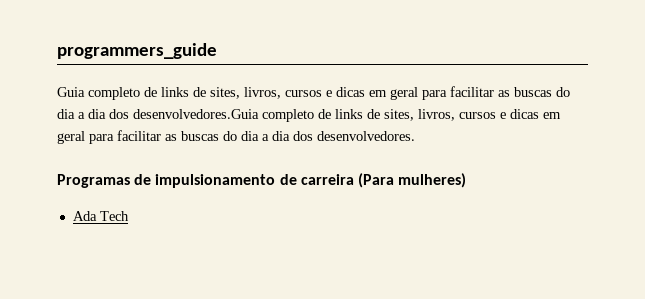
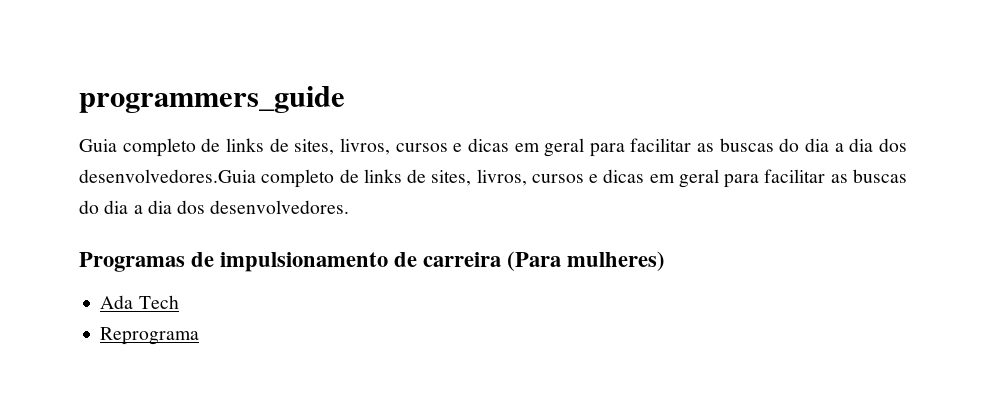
(129, 216) none -> [100,327,200,345] // Reprograma

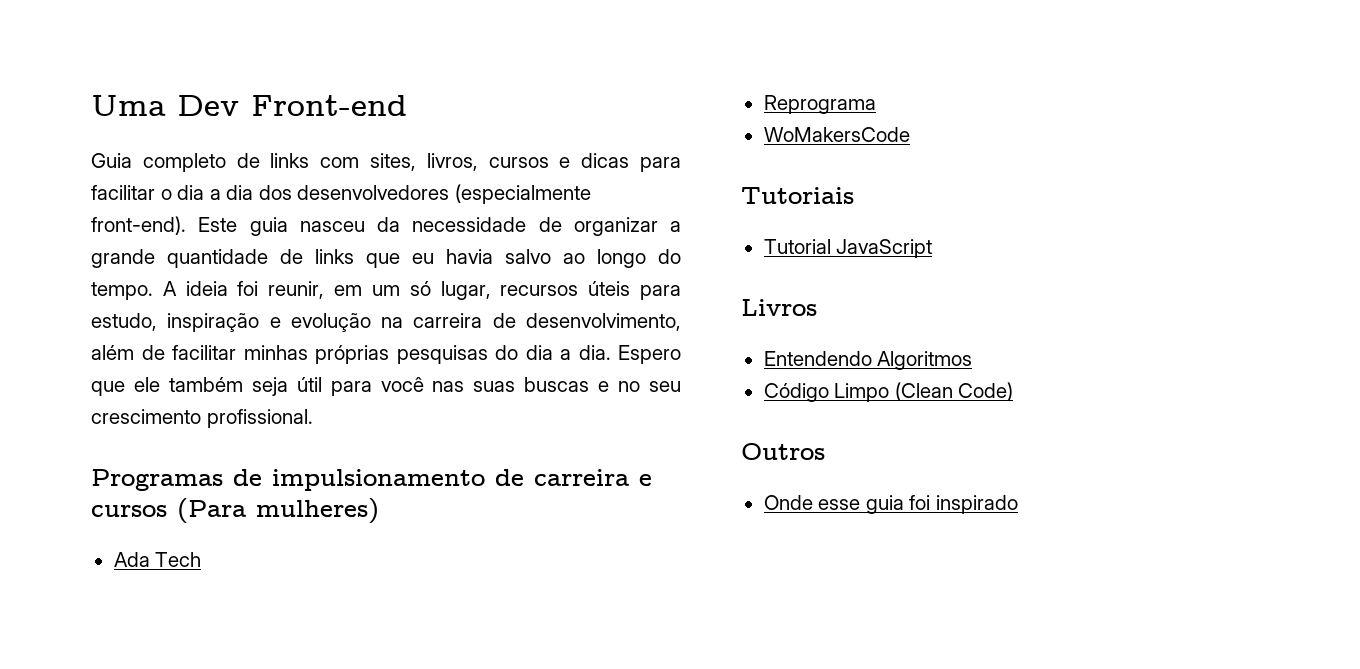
[79,86,345,113] programmers_guide -> [91,95,407,116] Uma Dev Front-end
[269,138,907,157] [79,169,907,188] [79,200,350,214] de sites, livros, cursos e dicas em geral para facilitar as buscas do dia a dia dos desenvolvedores.Guia completo de links de sites, livros, cursos e dicas em geral para facilitar as buscas do dia a dia dos desenvolvedores. -> [320,153,681,172] [91,184,591,204] [91,216,681,236] [91,249,681,268] [91,281,681,300] [91,313,681,332] [91,345,681,364] [91,377,681,396] [91,409,313,428] com sites, livros, cursos e dicas para facilitar o dia a dia dos desenvolvedores (especialmente front-end). Este guia nasceu da necessidade de organizar a grande quantidade de links que eu havia salvo ao longo do tempo. A ideia foi reunir, em um só lugar, recursos úteis para estudo, inspiração e evolução na carreira de desenvolvimento, além de facilitar minhas próprias pesquisas do dia a dia. Espero que ele também seja útil para você nas suas buscas e no seu crescimento profissional.
(502, 259) none -> [639,474,652,486] [91,505,167,517] e cursos
(200, 336) none -> [763,127,910,142] [741,187,854,204] [763,239,933,258] [741,299,817,316] [763,351,973,370] [763,382,1014,402] [741,443,825,460] [763,495,1018,514] // WoMakersCode // Tutoriais // Tutorial JavaScript // Livros // Entendendo Algoritmos // Código Limpo (Clean Code) // Outros // Onde esse guia foi inspirado

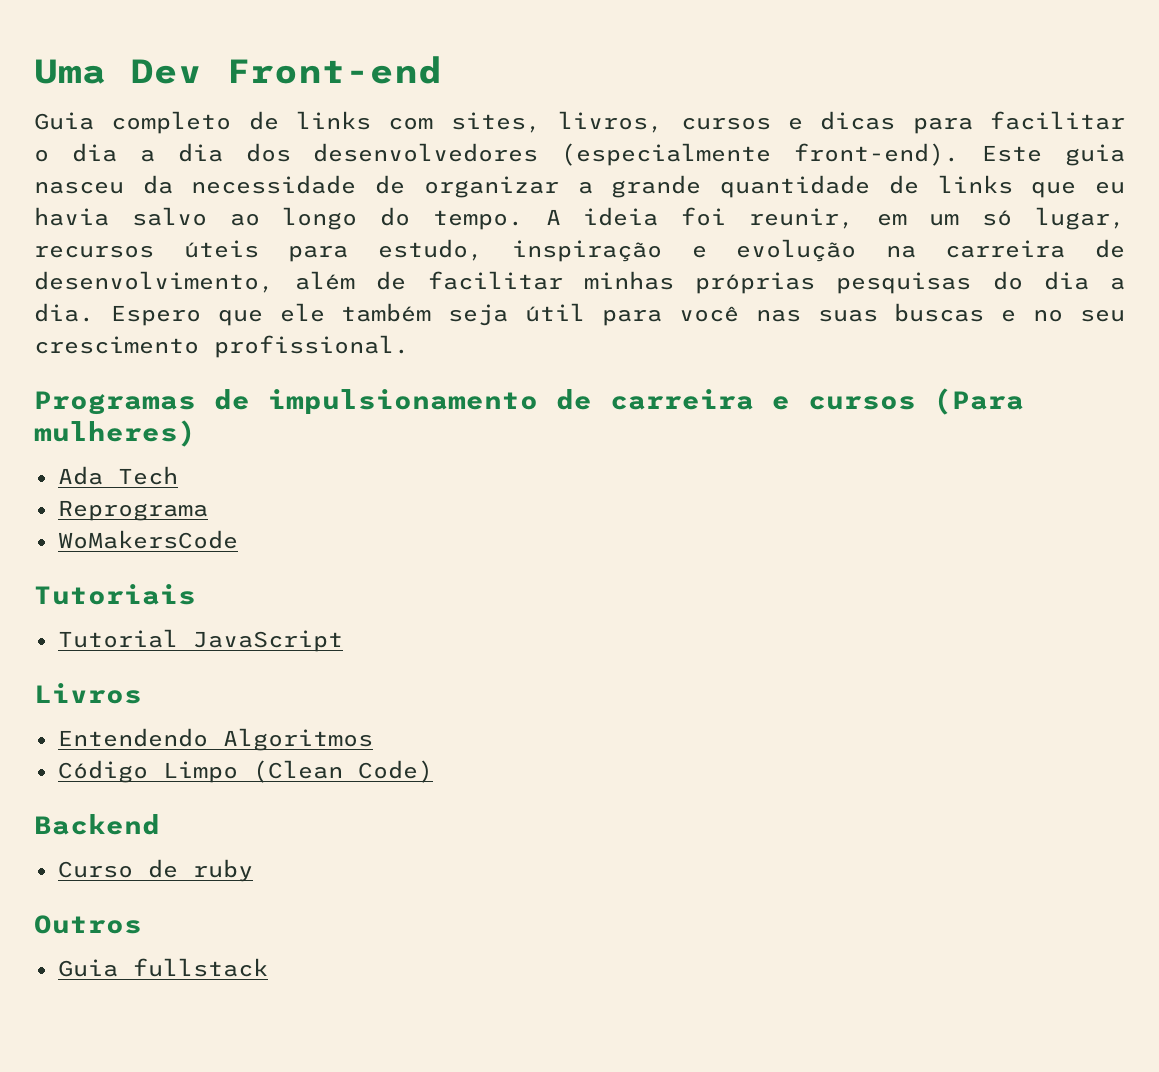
[741,443,825,460] [763,495,1018,514] Outros // Onde esse guia foi inspirado -> [34,814,160,835] [57,859,253,882] [34,915,142,934] [57,958,268,977] Backend // Curso de ruby // Outros // Guia fullstack

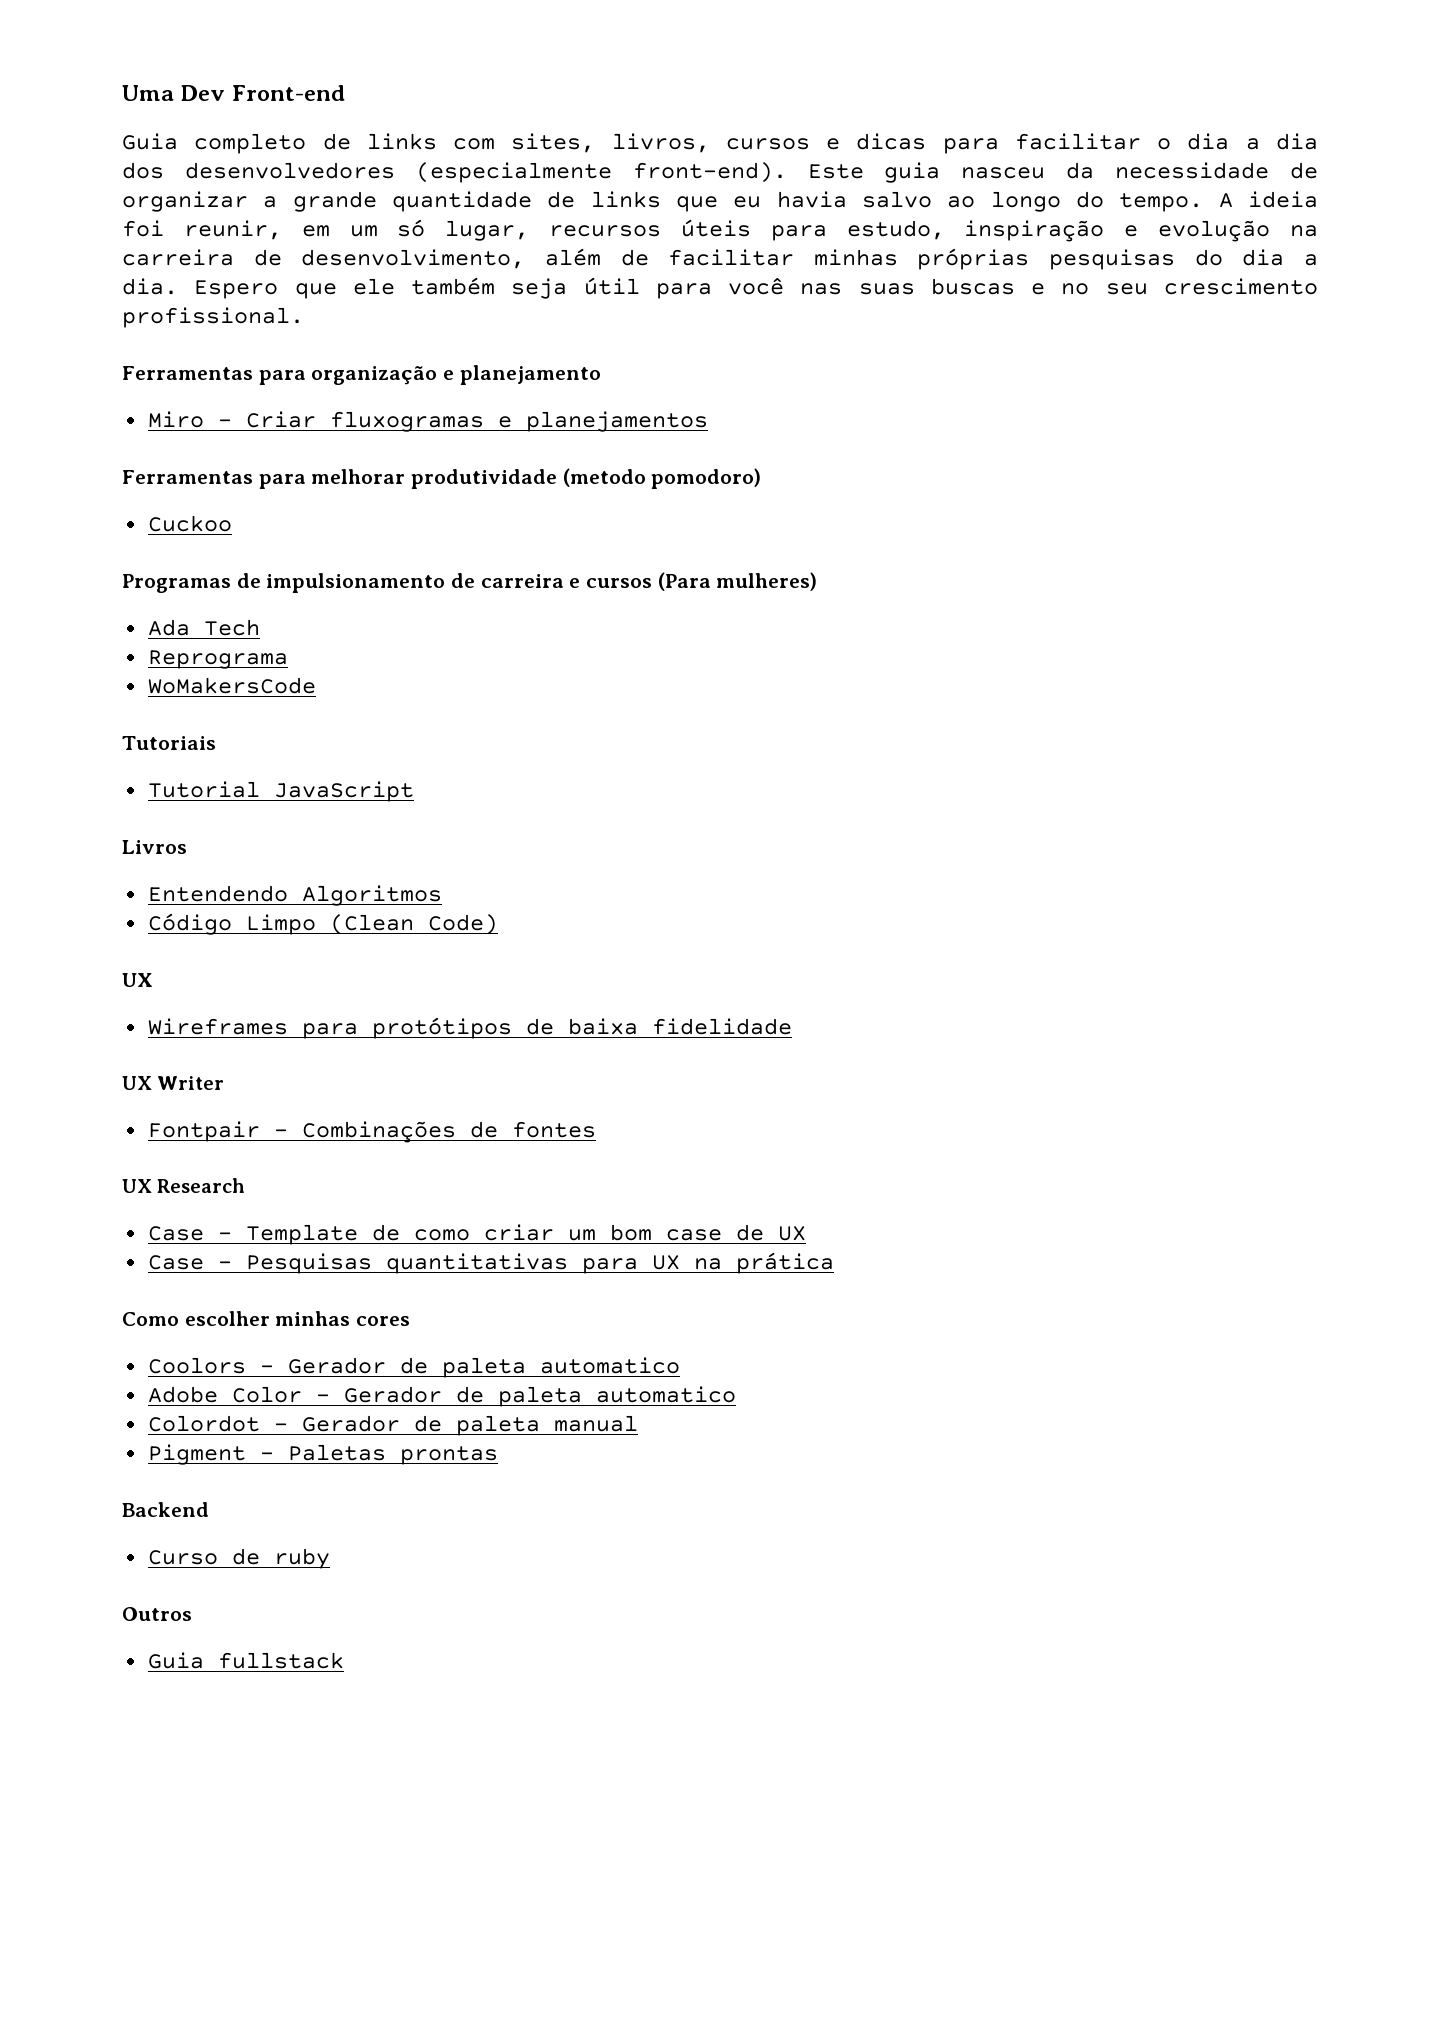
(409, 346) none -> [122,365,601,385] [147,411,708,432] [122,468,762,489] [147,515,232,532] // Ferramentas para organização e planejamento // Miro - Criar fluxogramas e planejamentos // Ferramentas para melhorar produtividade (metodo pomodoro) // Cuckoo
(433, 771) none -> [122,973,153,987] [147,1017,792,1039] [122,1076,225,1090] [147,1121,596,1143] [122,1178,246,1193] [147,1224,806,1245] [147,1252,834,1274] [122,1311,411,1326] [147,1357,680,1378] [147,1386,736,1407] [147,1415,638,1436] [147,1444,498,1465] // UX // Wireframes para protótipos de baixa fidelidade // UX Writer // Fontpair - Combinações de fontes // UX Research // Case - Template de como criar um bom case de UX // Case - Pesquisas quantitativas para UX na prática // Como escolher minhas cores // Coolors - Gerador de paleta automatico // Adobe Color - Gerador de paleta automatico // Colordot - Gerador de paleta manual // Pigment - Paletas prontas

